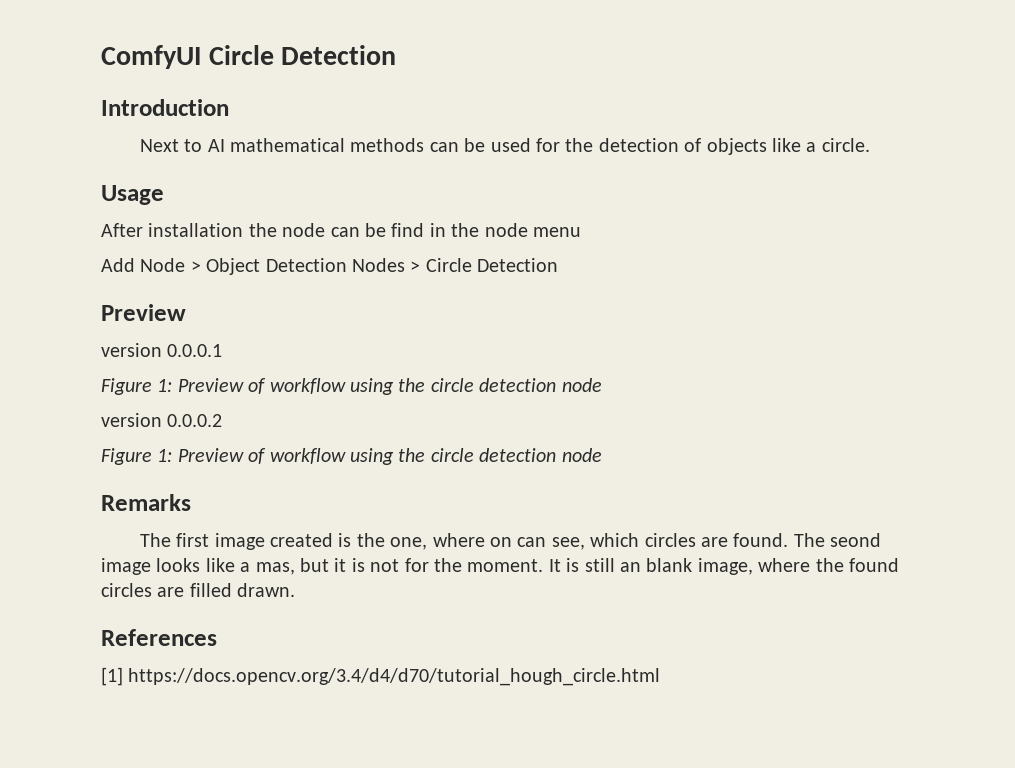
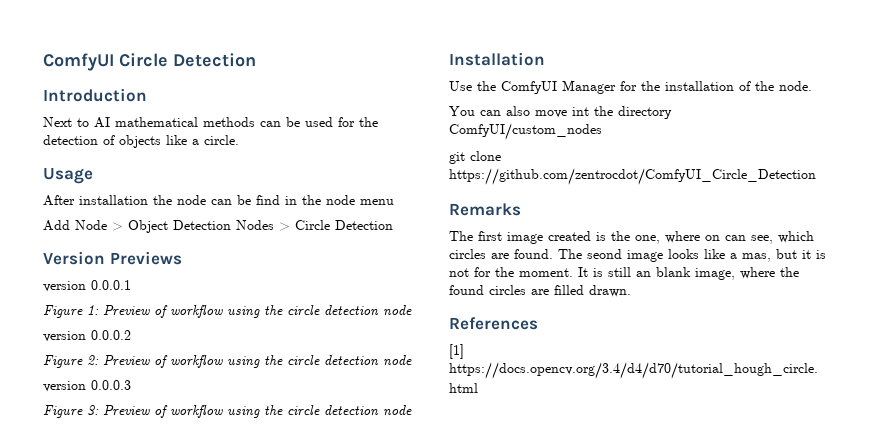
[101,304,186,321] Preview -> [43,251,182,265] Version Previews
[157,448,602,465] 1: Preview of workflow using the circle detection node -> [87,355,412,368] [43,380,131,392] [43,405,412,418] [449,52,545,66] [449,80,812,94] [449,106,672,119] [449,123,602,140] [449,151,501,164] [449,168,816,185] 2: Preview of workflow using the circle detection node // version 0.0.0.3 // Figure 3: Preview of workflow using the circle detection node // Installation // Use the ComfyUI Manager for the installation of the node. // You can also move int the directory ComfyUI/custom_nodes // git clone https://github.com/zentrocdot/ComfyUI_Circle_Detection

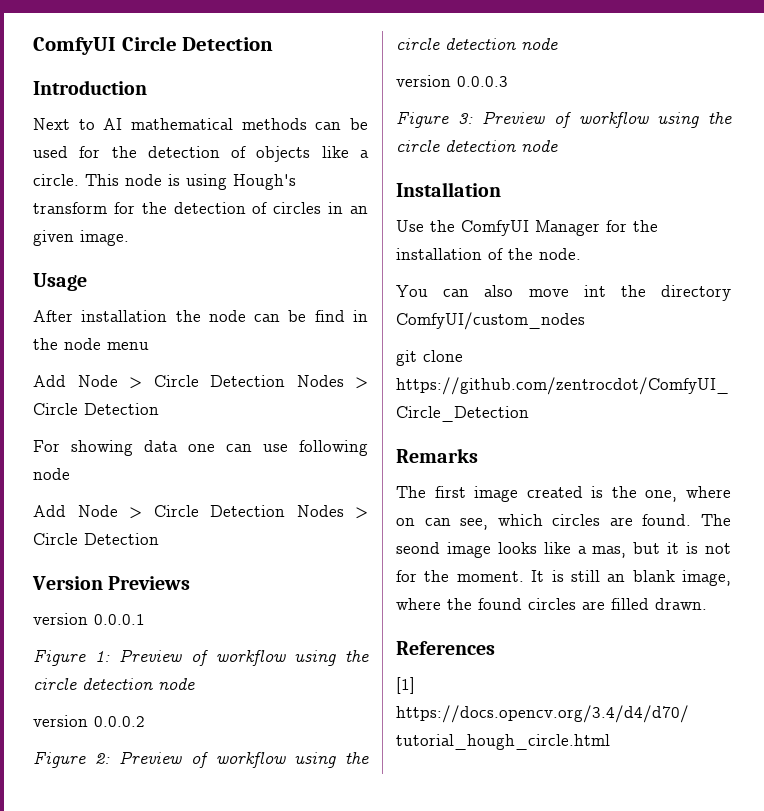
(239, 140) none -> [85,174,296,190] [33,202,368,214] [33,230,129,246] This node is using Hough's transform for the detection of circles in an given image.
[128,220,168,233] Object -> [153,375,368,389] [33,403,159,415] [33,440,368,456] [33,468,70,480] [33,505,199,519] Circle Detection Nodes > Circle Detection // For showing data one can use following node // Add Node > Circle

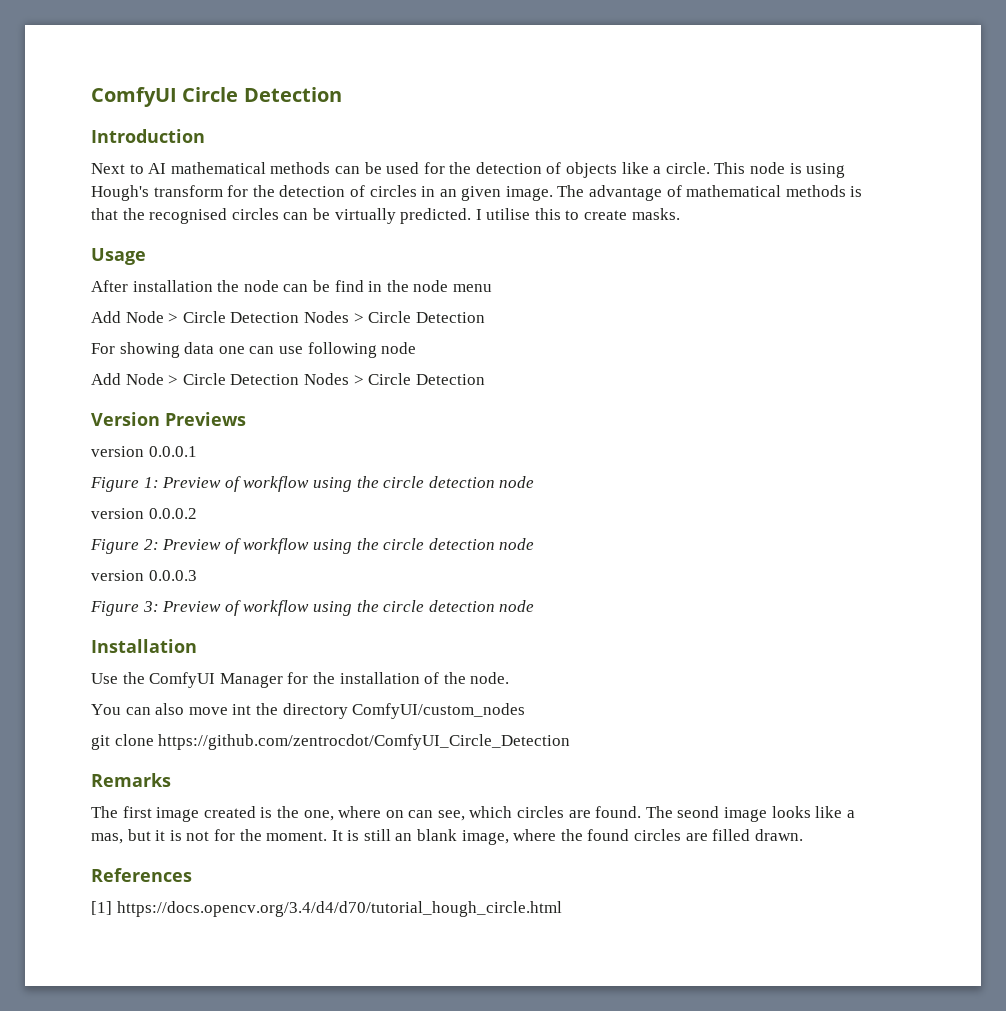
(129, 238) none -> [557,185,863,201] [91,208,680,224] The advantage of mathematical methods is that the recognised circles can be virtually predicted. I utilise this to create masks.

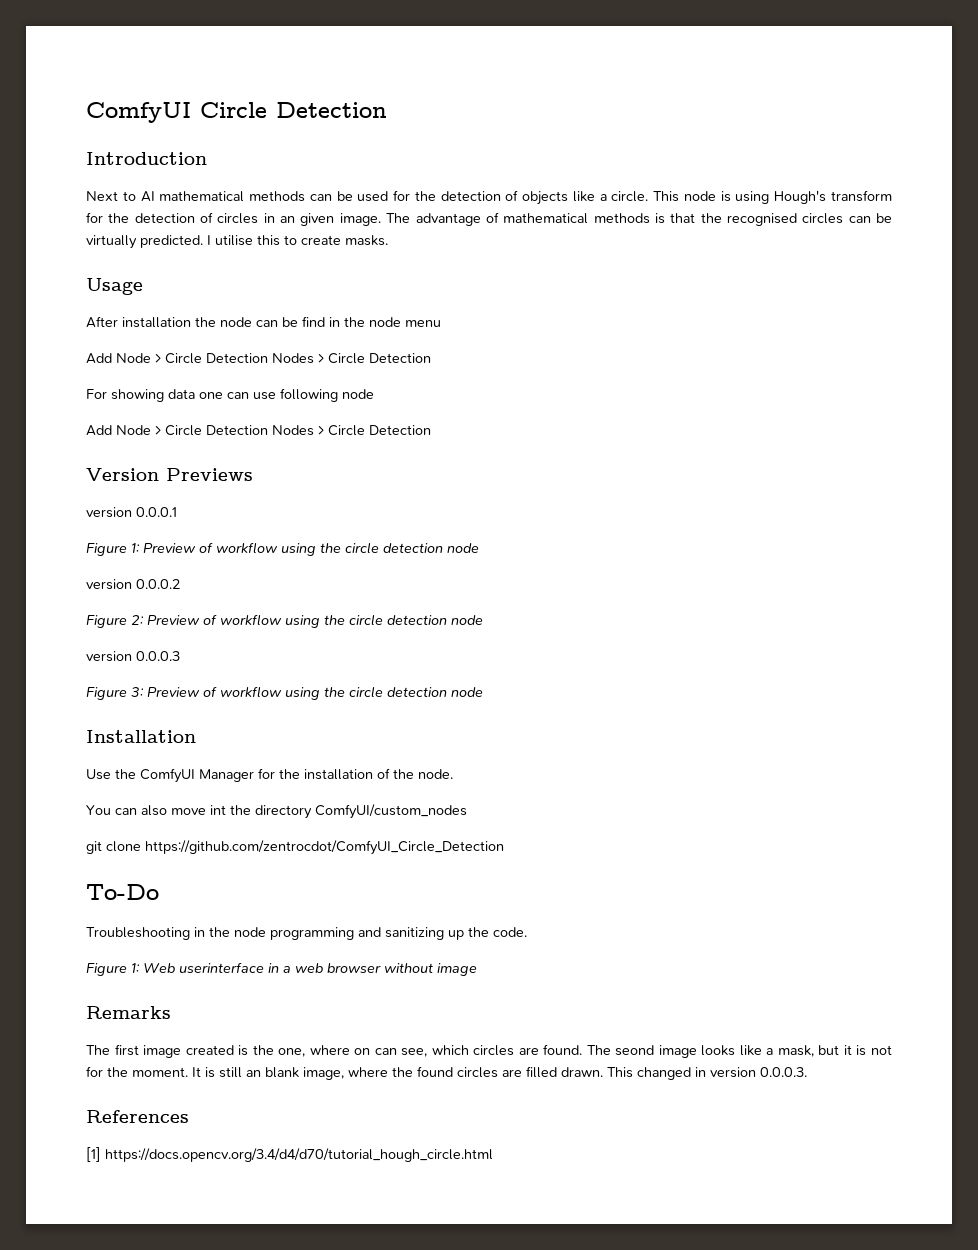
(571, 742) none -> [86,884,159,900] [86,927,527,940] [86,962,477,976] // To-Do // Troubleshooting in the node programming and sanitizing up the code. // Figure 1: Web userinterface in a web browser without image
[91,833,123,844] mas, -> [777,1045,814,1057] mask,
(803, 835) none -> [607,1067,807,1080] This changed in version 0.0.0.3.

